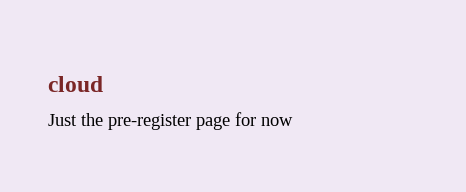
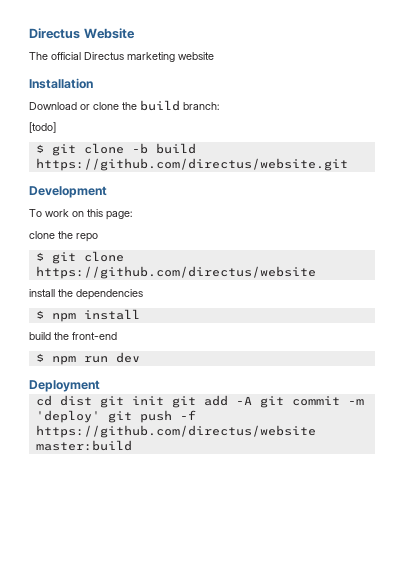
[48,76,103,92] [48,112,293,130] cloud // Just the pre-register page for now -> [29,28,135,39] [29,52,214,62] [29,78,93,89] [29,100,219,111] [29,122,56,133] [35,143,196,156] [35,158,348,171] [29,186,107,198] [29,209,132,220] [29,231,98,242] [35,251,124,264] [35,266,316,279] [29,289,143,300] [35,309,140,322] [29,332,117,340] [35,352,140,365] [29,380,100,392] [35,395,364,408] [35,410,196,423] [35,425,316,438] [35,440,132,451] Directus Website // The official Directus marketing website // Installation // Download or clone the build branch: // [todo] // $ git clone -b build https://github.com/directus/website.git // Development // To work on this page: // clone the repo // $ git clone https://github.com/directus/website // install the dependencies // $ npm install // build the front-end // $ npm run dev // Deployment // cd dist git init git add -A git commit -m 'deploy' git push -f https://github.com/directus/website master:build

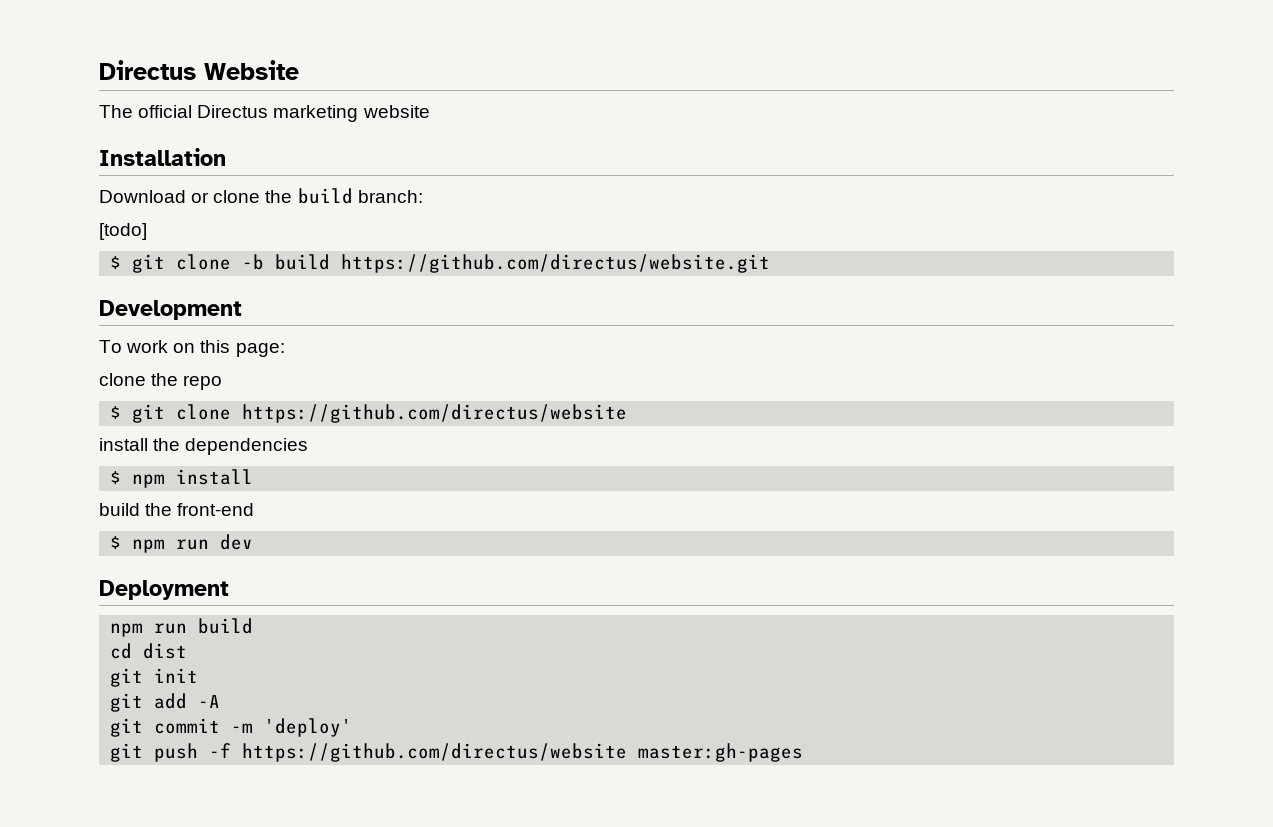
(100, 386) none -> [110,618,254,637] // npm run build
(92, 400) none -> (188, 651) //
(164, 400) none -> (199, 675) //
(252, 400) none -> (221, 701) //
(100, 416) none -> (353, 727) //
[35,440,132,451] master:build -> [638,743,804,762] master:gh-pages

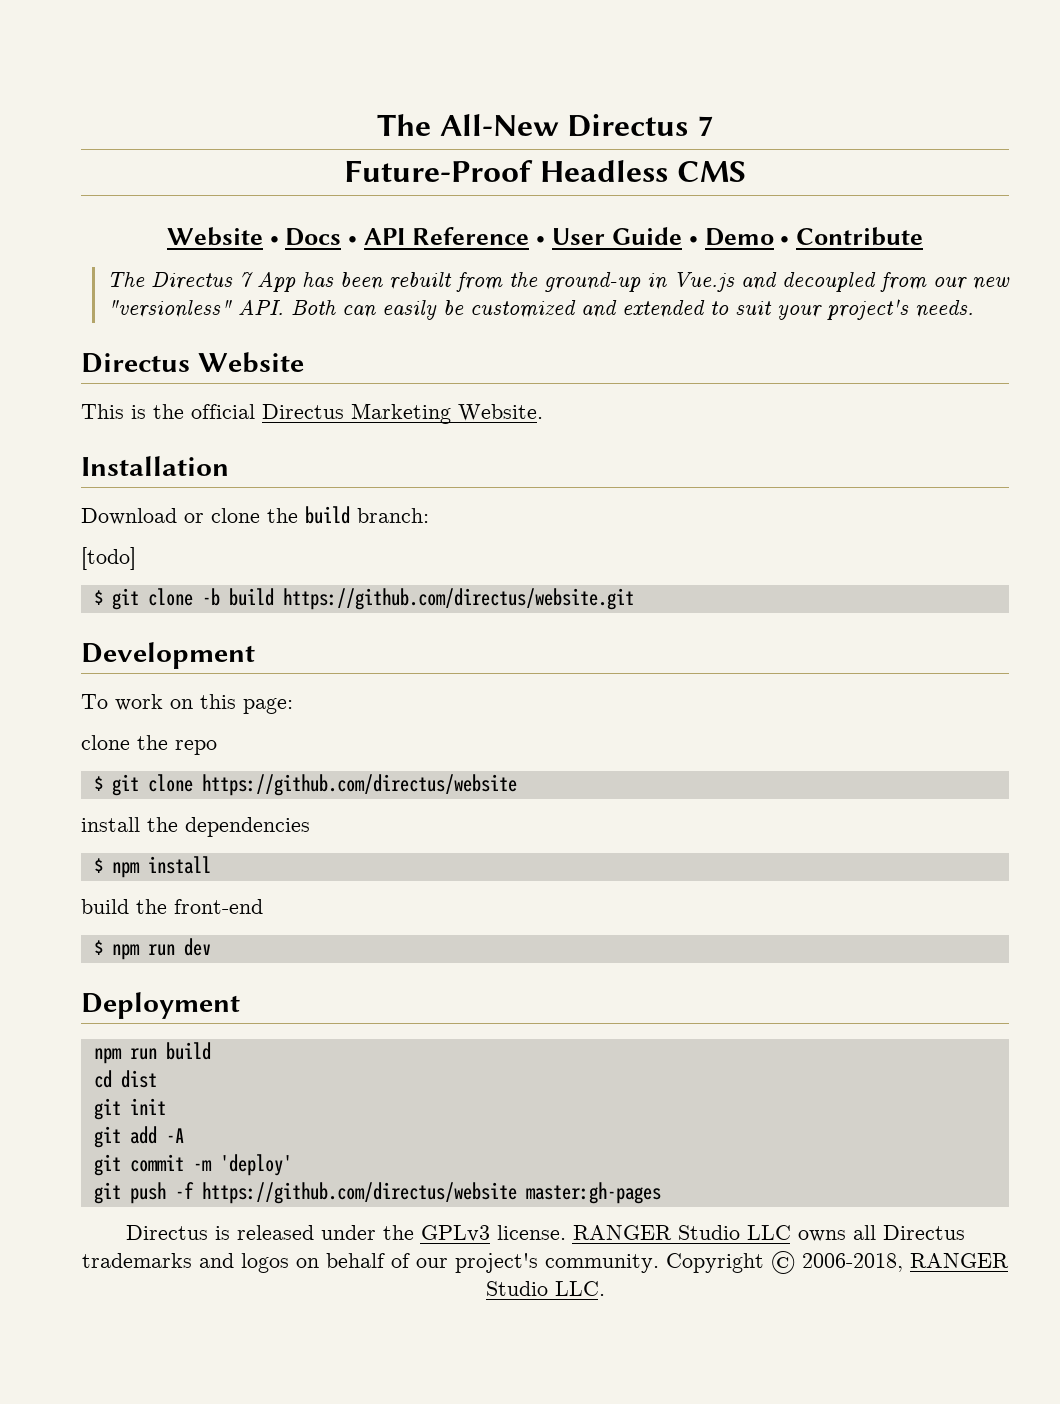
[99,60,299,80] [99,105,430,122] Directus Website // The official Directus marketing website -> [377,114,713,137] [344,160,746,182] [166,227,924,246] [106,271,1010,292] [106,299,974,320] [81,352,304,373] [81,403,543,424] The All-New Directus 7 // Future-Proof Headless CMS // Website • Docs • API Reference • User Guide • Demo • Contribute // The Directus 7 App has been rebuilt from the ground-up in Vue.js and decoupled from our new "versionless" API. Both can easily be customized and extended to suit your project's needs. // Directus Website // This is the official Directus Marketing Website.
(804, 752) none -> [125,1225,965,1242] [82,1251,1009,1274] [485,1281,605,1296] // Directus is released under the GPLv3 license. RANGER Studio LLC owns all Directus trademarks and logos on behalf of our project's community. Copyright © 2006-2018, RANGER Studio LLC.

